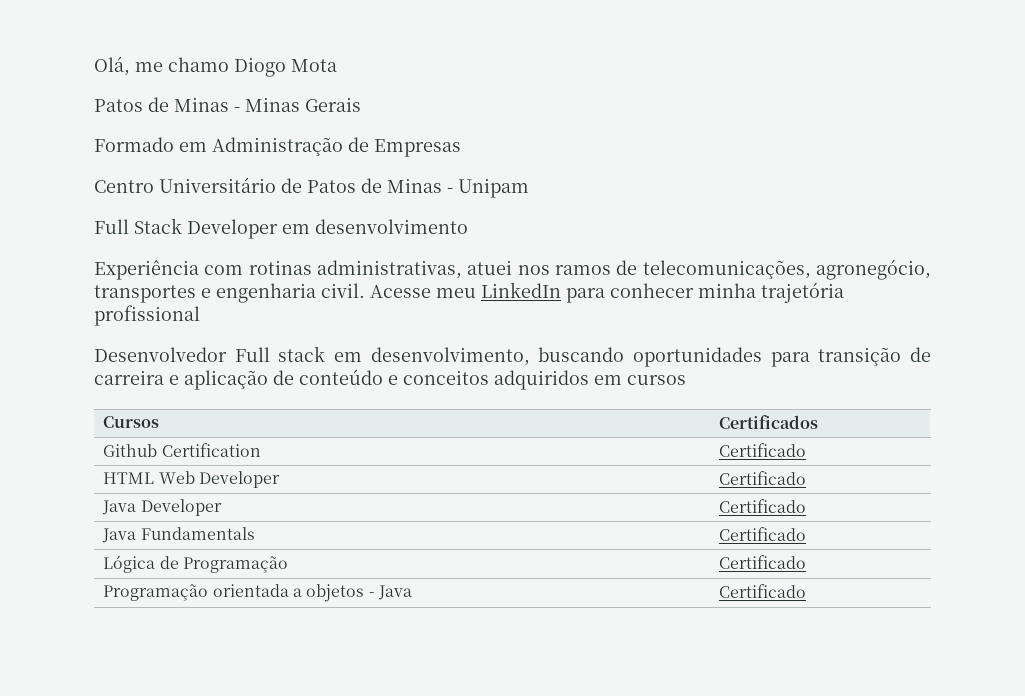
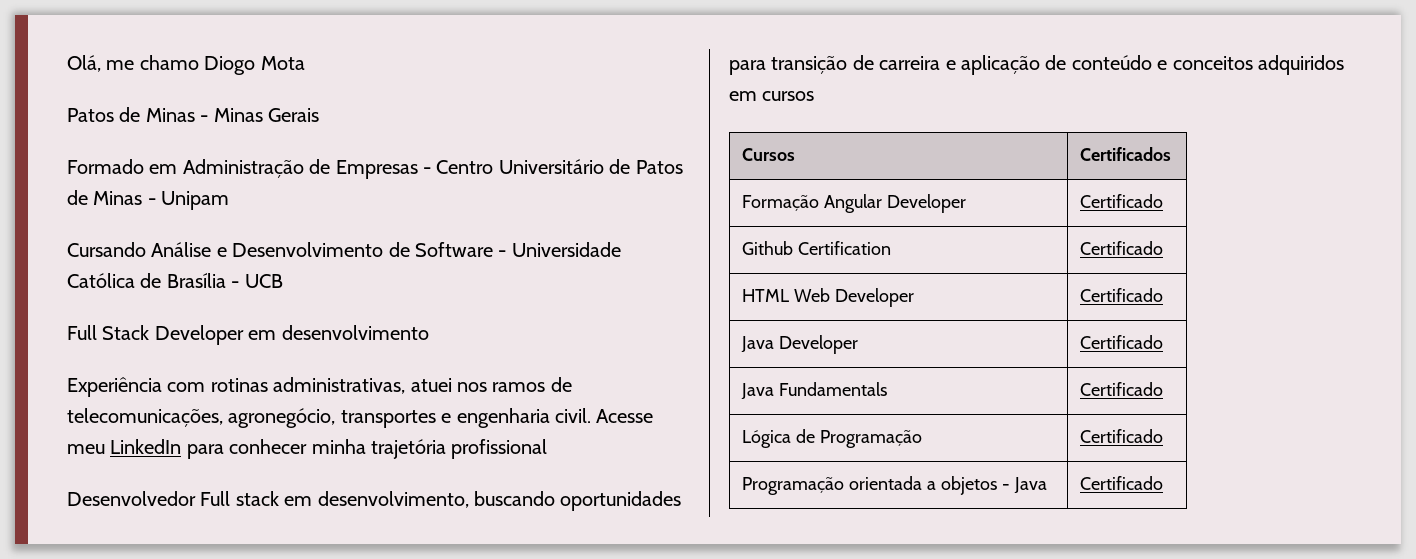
(461, 148) // -> [422,167,431,174] -
(529, 188) none -> [67,242,621,257] [67,273,283,288] // Cursando Análise e Desenvolvimento de Software - Universidade Católica de Brasília - UCB
(819, 422) none -> [742,194,966,213] [1080,194,1164,208] // Formação Angular Developer | Certificado

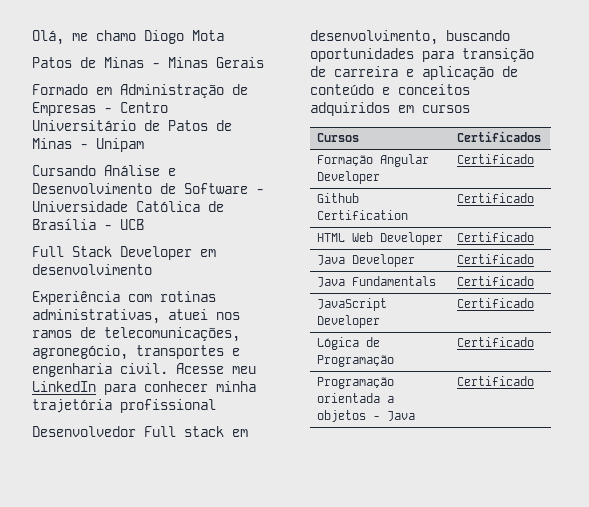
(1164, 389) none -> [317,298,388,311] [317,315,381,328] [457,298,535,308] // JavaScript Developer | Certificado

